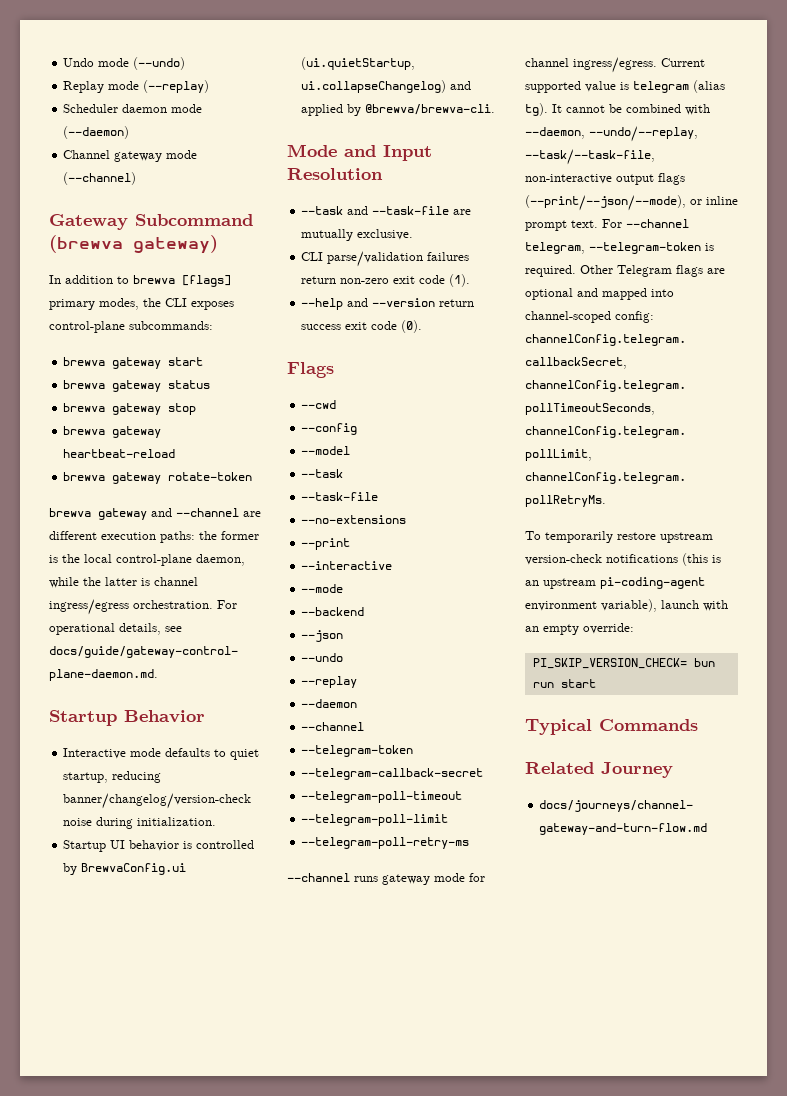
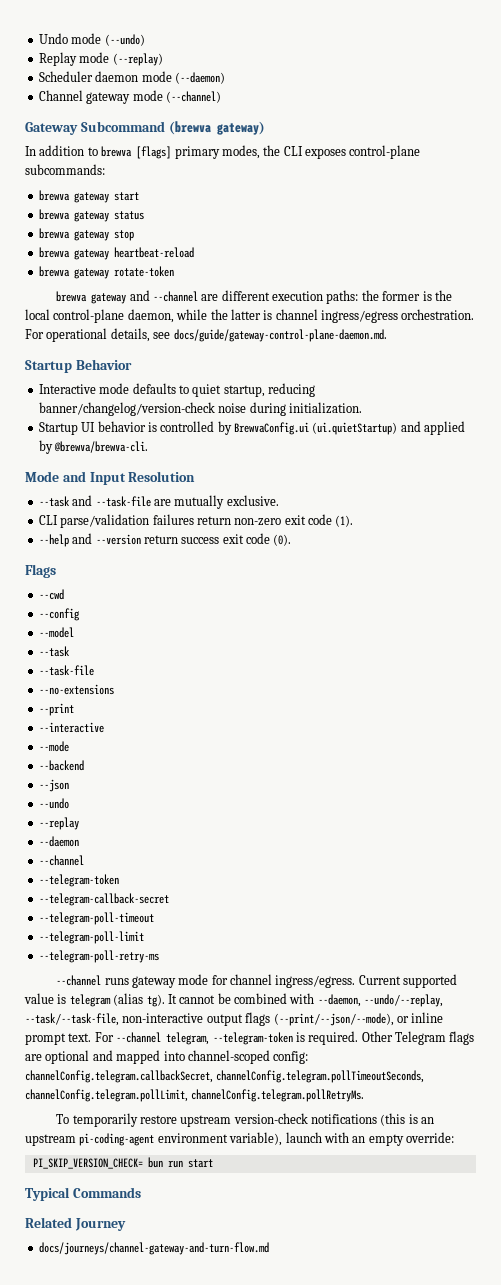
[301,57,416,70] [301,80,447,93] (ui.quietStartup, ui.collapseChangelog) -> [312,422,398,435] (ui.quietStartup)

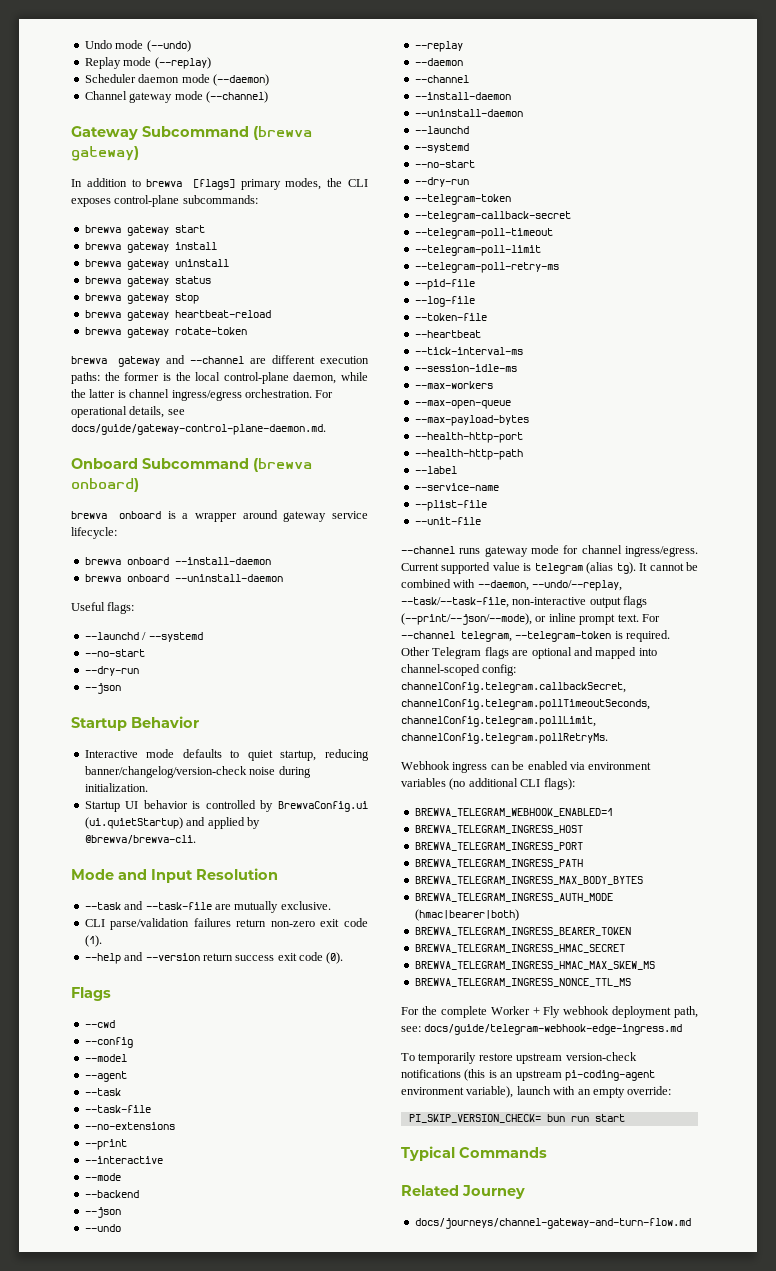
(139, 196) none -> [84,242,217,253] [84,259,229,270] // brewva gateway install // brewva gateway uninstall
(387, 335) none -> [71,458,312,472] [71,478,139,492] [71,510,368,522] [71,527,117,539] [84,557,271,565] [84,574,283,582] [71,602,135,614] [84,632,203,642] [84,649,145,657] [84,666,139,676] [84,683,121,694] // Onboard Subcommand (brewva onboard) // brewva onboard is a wrapper around gateway service lifecycle: // brewva onboard --install-daemon // brewva onboard --uninstall-daemon // Useful flags: // --launchd / --systemd // --no-start // --dry-run // --json
(74, 632) none -> [84,1071,127,1082] // --agent
(84, 860) none -> [414,92,511,100] [414,109,523,117] [414,126,469,134] [414,143,469,153] [414,160,475,168] [414,177,469,187] // --install-daemon // --uninstall-daemon // --launchd // --systemd // --no-start // --dry-run
(159, 956) none -> [414,279,475,290] [414,296,475,307] [414,313,487,321] [414,330,481,338] [414,347,523,355] [414,364,517,372] [414,381,493,389] [414,400,511,409] [414,415,529,426] [414,432,523,443] [414,449,523,460] [414,466,457,474] [414,483,499,491] [414,500,487,511] [414,517,481,525] // --pid-file // --log-file // --token-file // --heartbeat // --tick-interval-ms // --session-idle-ms // --max-workers // --max-open-queue // --max-payload-bytes // --health-http-port // --health-http-path // --label // --service-name // --plist-file // --unit-file
(365, 1095) none -> [401,761,652,773] [401,778,575,790] [414,808,613,817] [414,825,583,834] [414,842,583,851] [414,859,583,868] [414,876,643,885] [414,893,613,902] [414,909,519,921] [414,927,631,936] [414,944,625,953] [414,961,655,970] [414,978,631,987] [401,1006,698,1018] [401,1024,683,1035] // Webhook ingress can be enabled via environment variables (no additional CLI flags): // BREWVA_TELEGRAM_WEBHOOK_ENABLED=1 // BREWVA_TELEGRAM_INGRESS_HOST // BREWVA_TELEGRAM_INGRESS_PORT // BREWVA_TELEGRAM_INGRESS_PATH // BREWVA_TELEGRAM_INGRESS_MAX_BODY_BYTES // BREWVA_TELEGRAM_INGRESS_AUTH_MODE (hmac|bearer|both) // BREWVA_TELEGRAM_INGRESS_BEARER_TOKEN // BREWVA_TELEGRAM_INGRESS_HMAC_SECRET // BREWVA_TELEGRAM_INGRESS_HMAC_MAX_SKEW_MS // BREWVA_TELEGRAM_INGRESS_NONCE_TTL_MS // For the complete Worker + Fly webhook deployment path, see: docs/guide/telegram-webhook-edge-ingress.md

